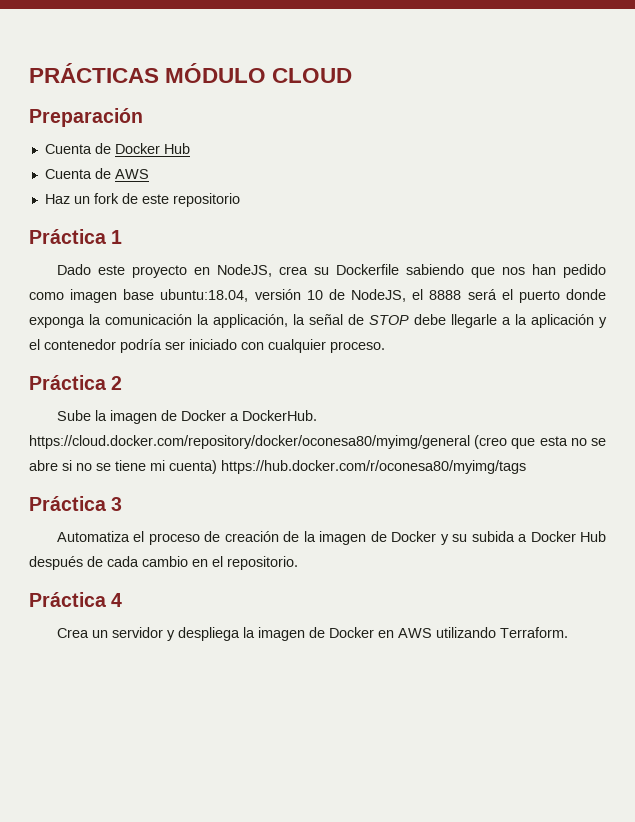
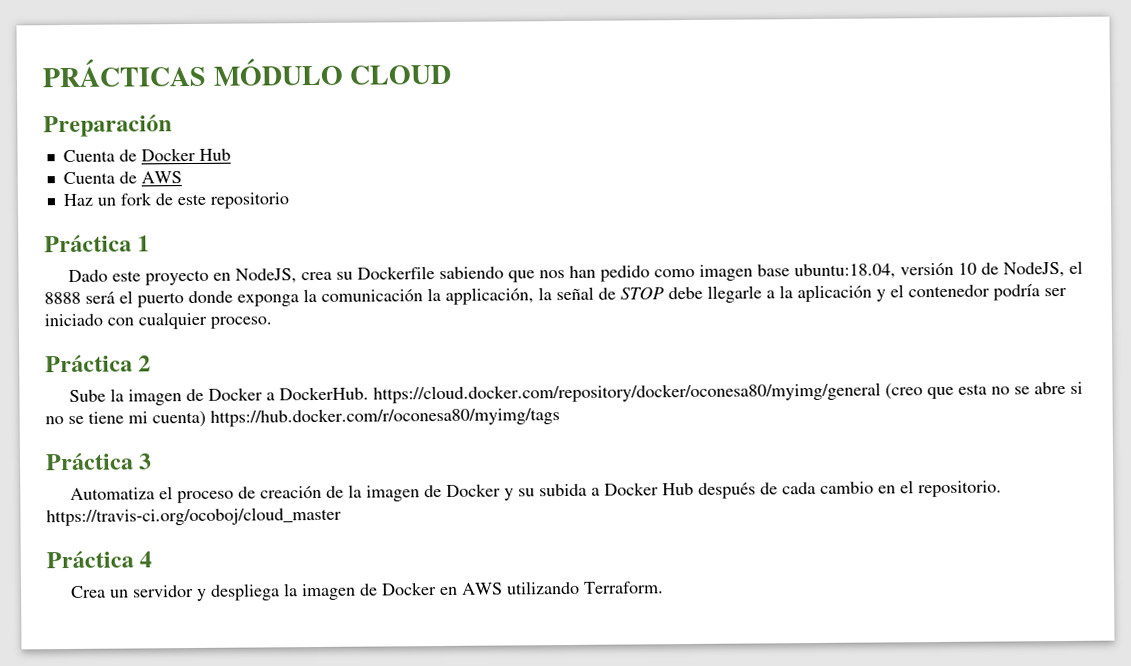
(298, 563) none -> [46,506,342,527] https://travis-ci.org/ocoboj/cloud_master

